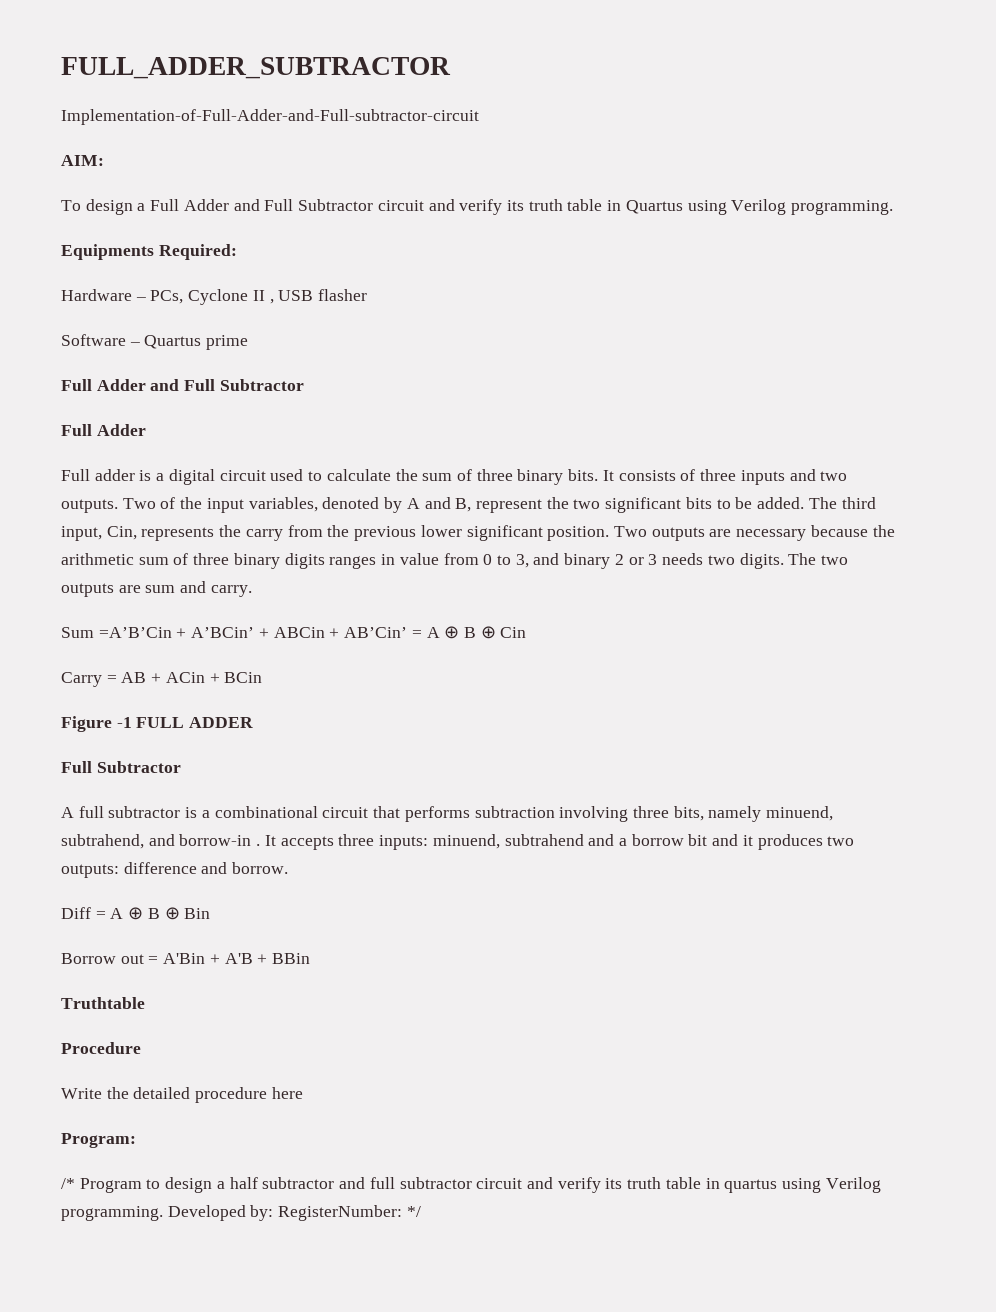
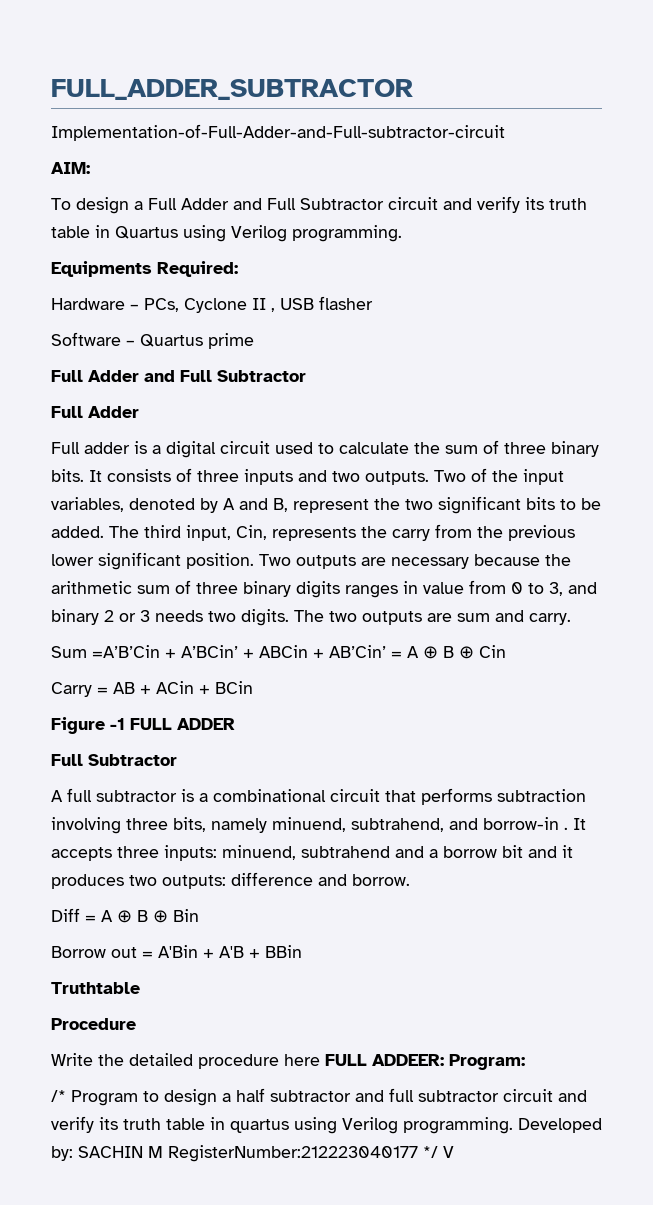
(303, 1093) // -> [325,1054,444,1066] FULL ADDEER:
[278,1205,421,1221] RegisterNumber: */ -> [78,1145,454,1162] SACHIN M RegisterNumber:212223040177 */ V

